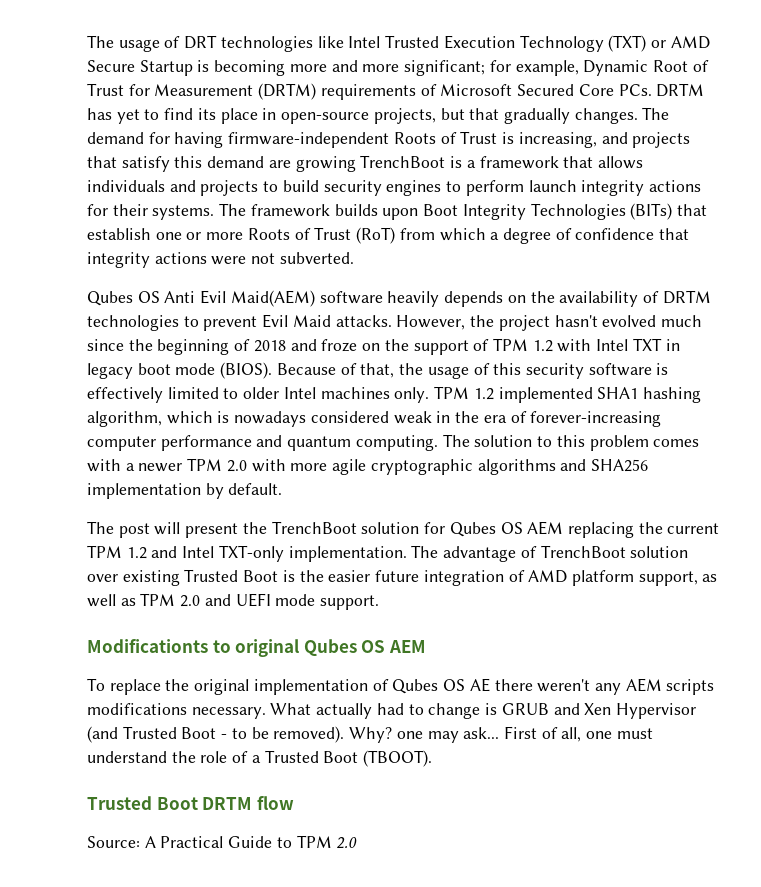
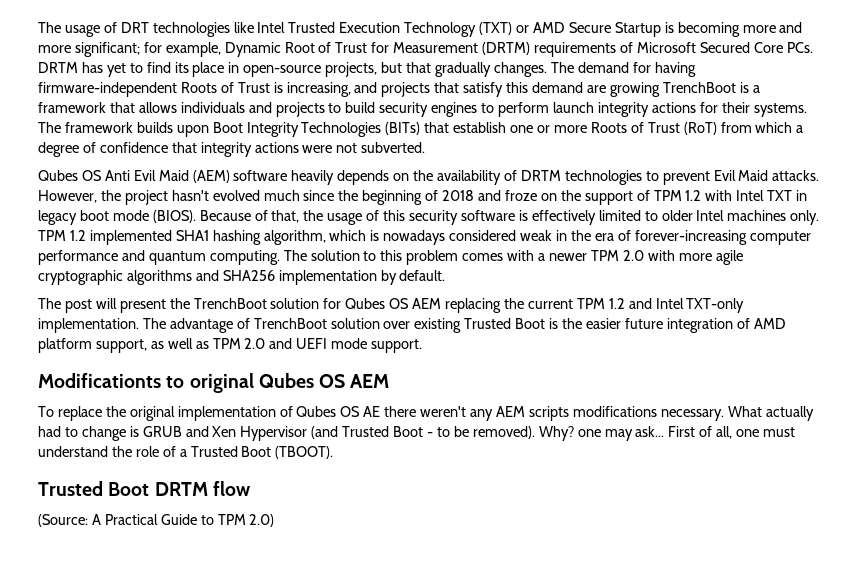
[230,290,315,307] Maid(AEM) -> [158,170,230,183] Maid (AEM)
[87,836,140,848] Source: -> [38,514,88,527] (Source:
[336,837,358,849] 2.0 -> [249,514,275,527] 2.0)

